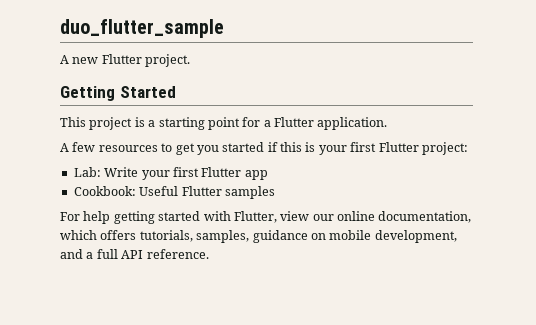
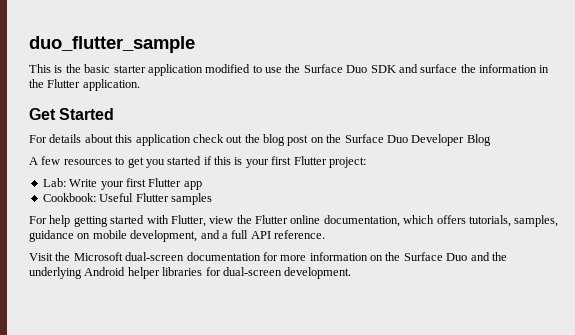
[60,54,191,67] [60,86,176,101] [60,117,388,130] A new Flutter project. // Getting Started // This project is a starting point for a Flutter application. -> [29,64,550,76] [29,79,140,91] [29,108,115,120] [29,134,491,146] This is the basic starter application modified to use the Surface Duo SDK and surface the information in the Flutter application. // Get Started // For details about this application check out the blog post on the Surface Duo Developer Blog
[312,214,334,221] our -> [236,215,288,224] the Flutter
(209, 254) none -> [29,252,507,261] [29,267,352,279] // Visit the Microsoft dual-screen documentation for more information on the Surface Duo and the underlying Android helper libraries for dual-screen development.

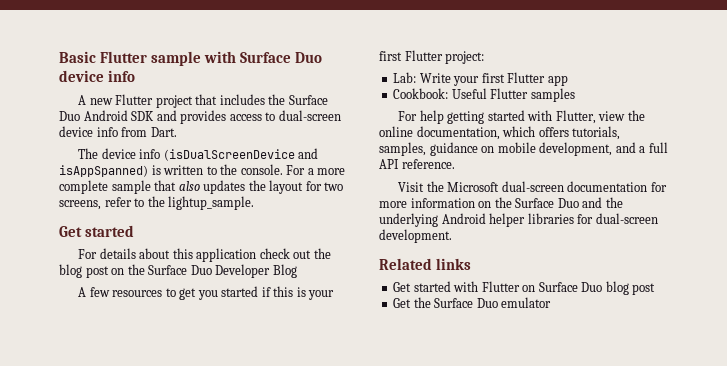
[29,36,195,53] [29,64,368,76] duo_flutter_sample // This is the basic starter application modified to use the Surface Duo -> [59,51,323,66] [59,70,136,82] [78,94,328,108] [59,110,128,121] Basic Flutter sample with Surface Duo device info // A new Flutter project that includes the Surface Duo Android
[420,64,550,73] [29,79,140,91] [29,108,115,120] surface the information in the Flutter application. // Get Started -> [180,110,341,124] [59,126,177,137] [78,148,319,161] [59,164,346,177] [59,180,344,194] [59,196,255,210] [59,225,134,237] provides access to dual-screen device info from Dart. // The device info (isDualScreenDevice and isAppSpanned) is written to the console. For a more complete sample that also updates the layout for two screens, refer to the lightup_sample. // Get started
[255,215,288,224] Flutter -> (645, 115) none
(352, 273) none -> [379,258,471,270] [393,281,656,295] [393,297,552,308] // Related links // Get started with Flutter on Surface Duo blog post // Get the Surface Duo emulator

